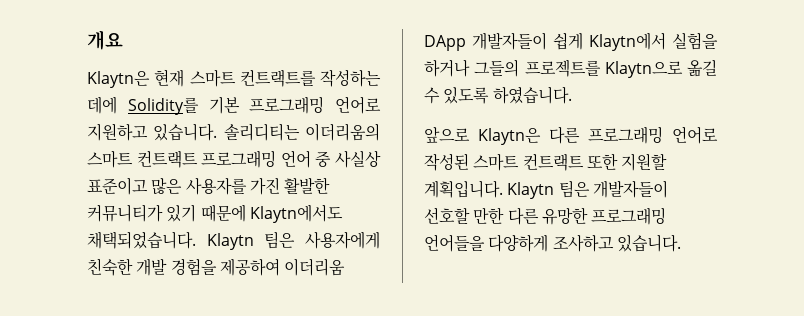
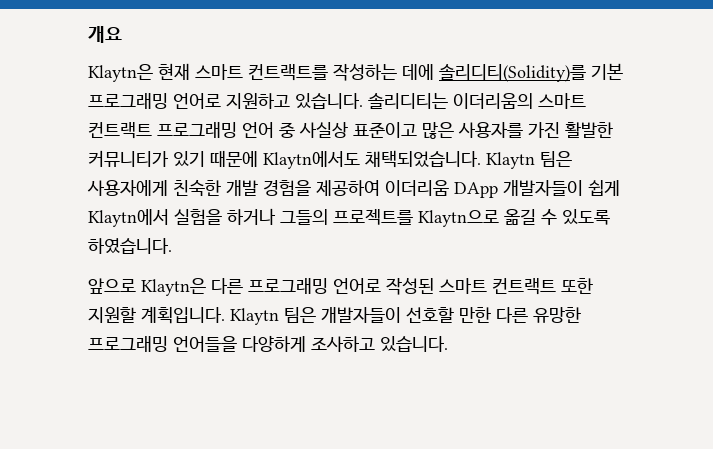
[127,98,199,115] Solidity를 -> [439,64,586,82] 솔리디티(Solidity)를

